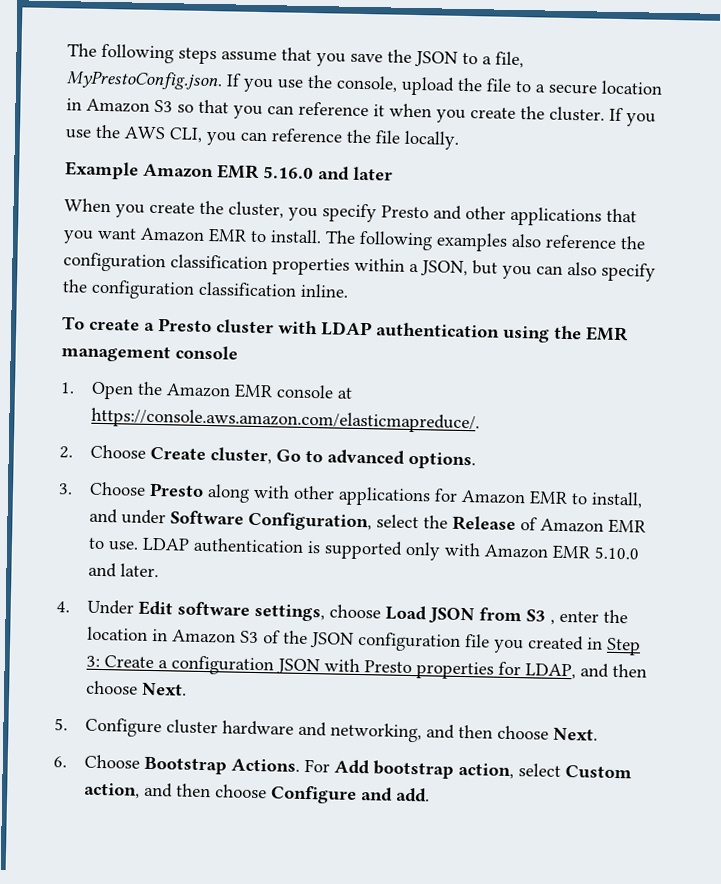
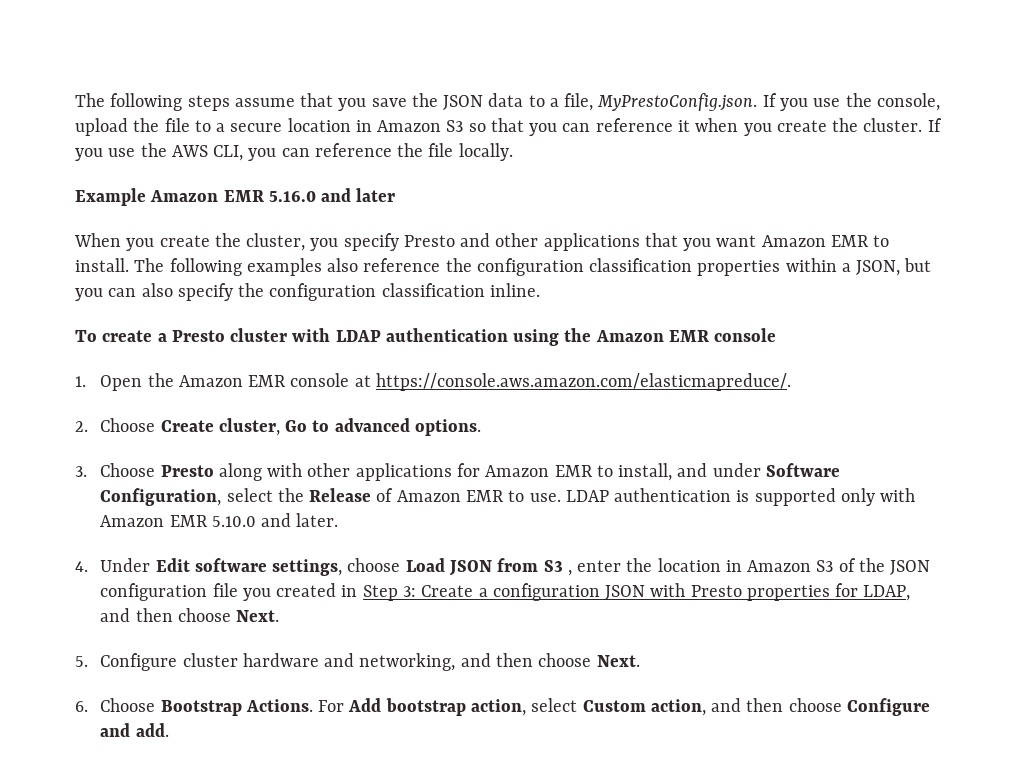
(458, 58) none -> [488,93,524,107] data
[586,326,629,342] [61,345,171,363] EMR management -> [595,330,709,342] Amazon EMR

